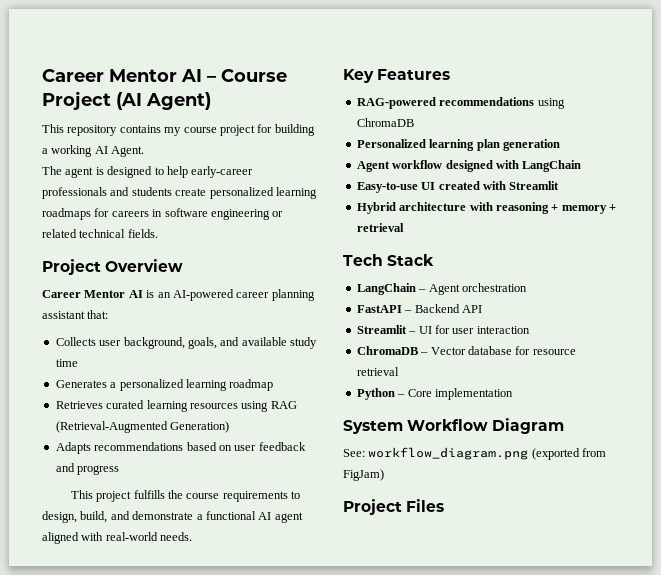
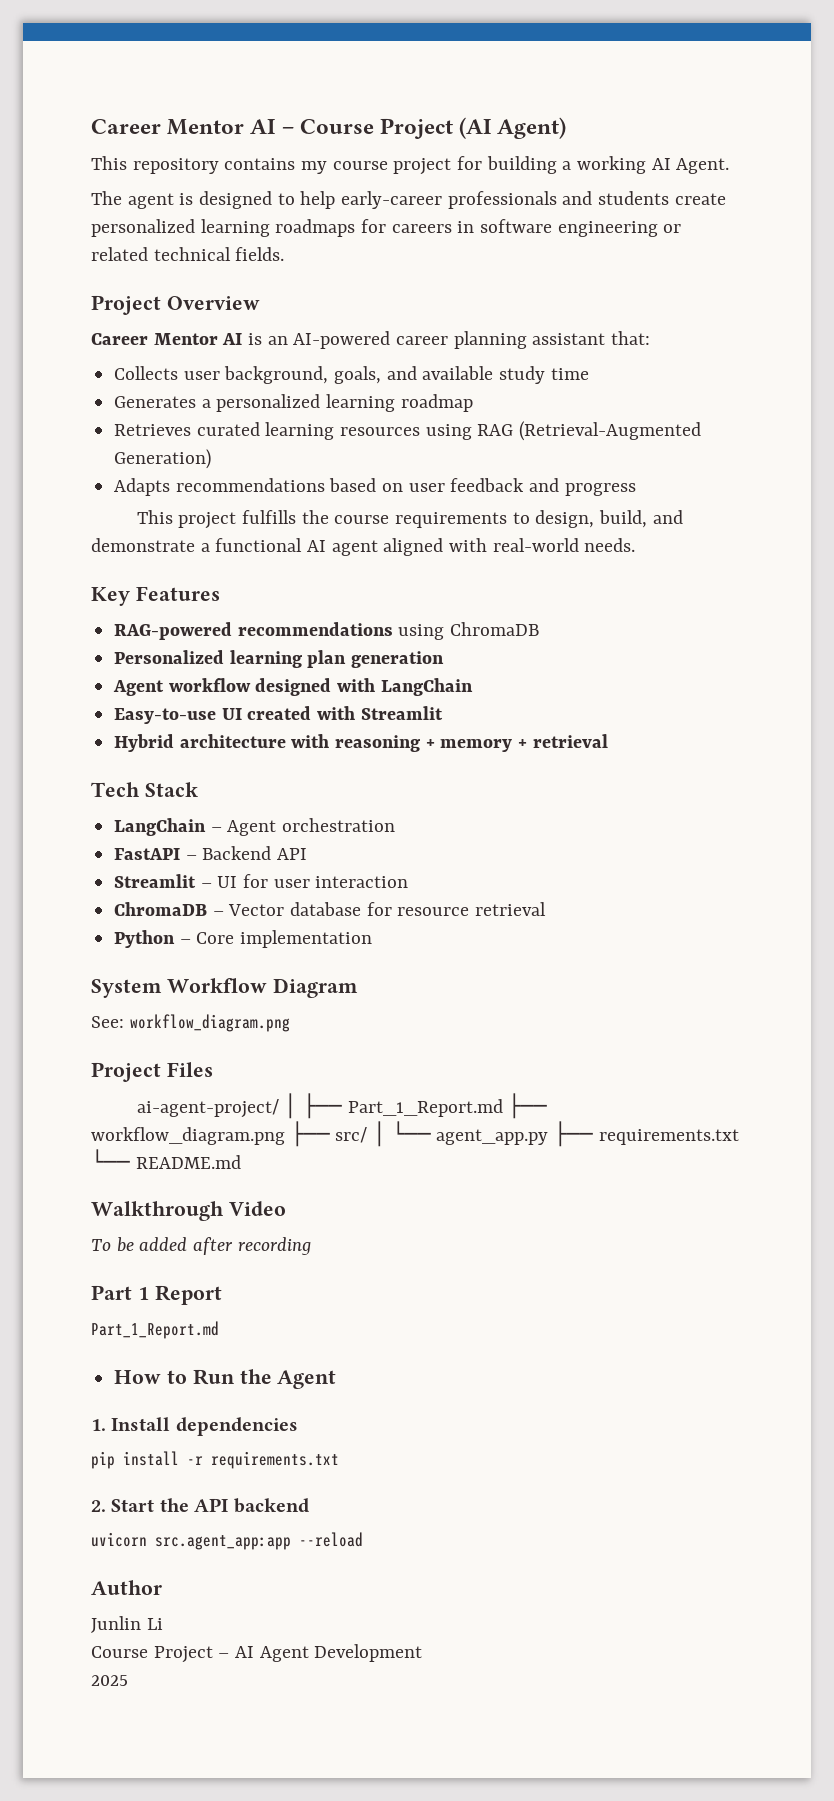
[531,448,607,460] [343,469,384,481] (exported from FigJam) -> (290, 1023) none
(445, 505) none -> [136,1093,548,1119] [91,1121,739,1147] [91,1149,241,1169] [91,1201,286,1221] [91,1237,311,1255] [91,1285,222,1305] [91,1321,219,1339] [114,1369,337,1389] [91,1417,298,1436] [91,1451,339,1469] [91,1498,309,1513] [91,1532,363,1550] [91,1580,162,1595] [91,1616,163,1633] [91,1644,423,1663] [91,1675,128,1686] // ai-agent-project/ │ ├── Part_1_Report.md ├── workflow_diagram.png ├── src/ │ └── agent_app.py ├── requirements.txt └── README.md // Walkthrough Video // To be added after recording // Part 1 Report // Part_1_Report.md // How to Run the Agent // 1. Install dependencies // pip install -r requirements.txt // 2. Start the API backend // uvicorn src.agent_app:app --reload // Author // Junlin Li // Course Project – AI Agent Development // 2025

